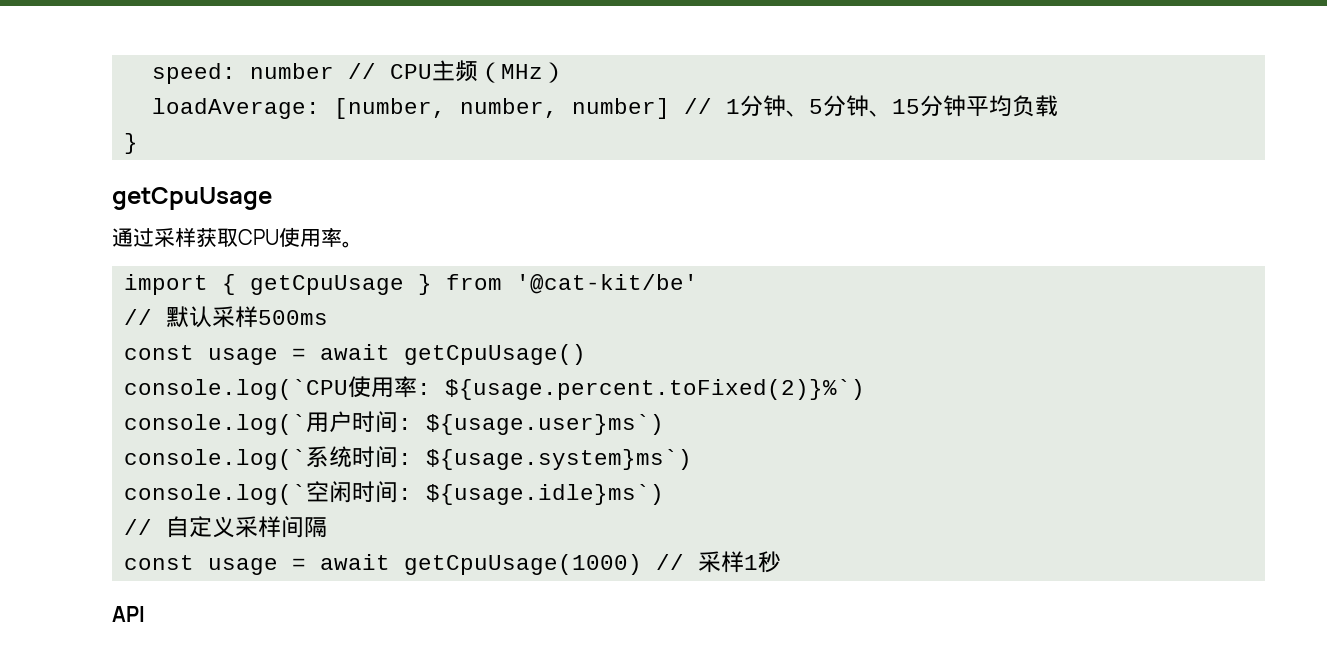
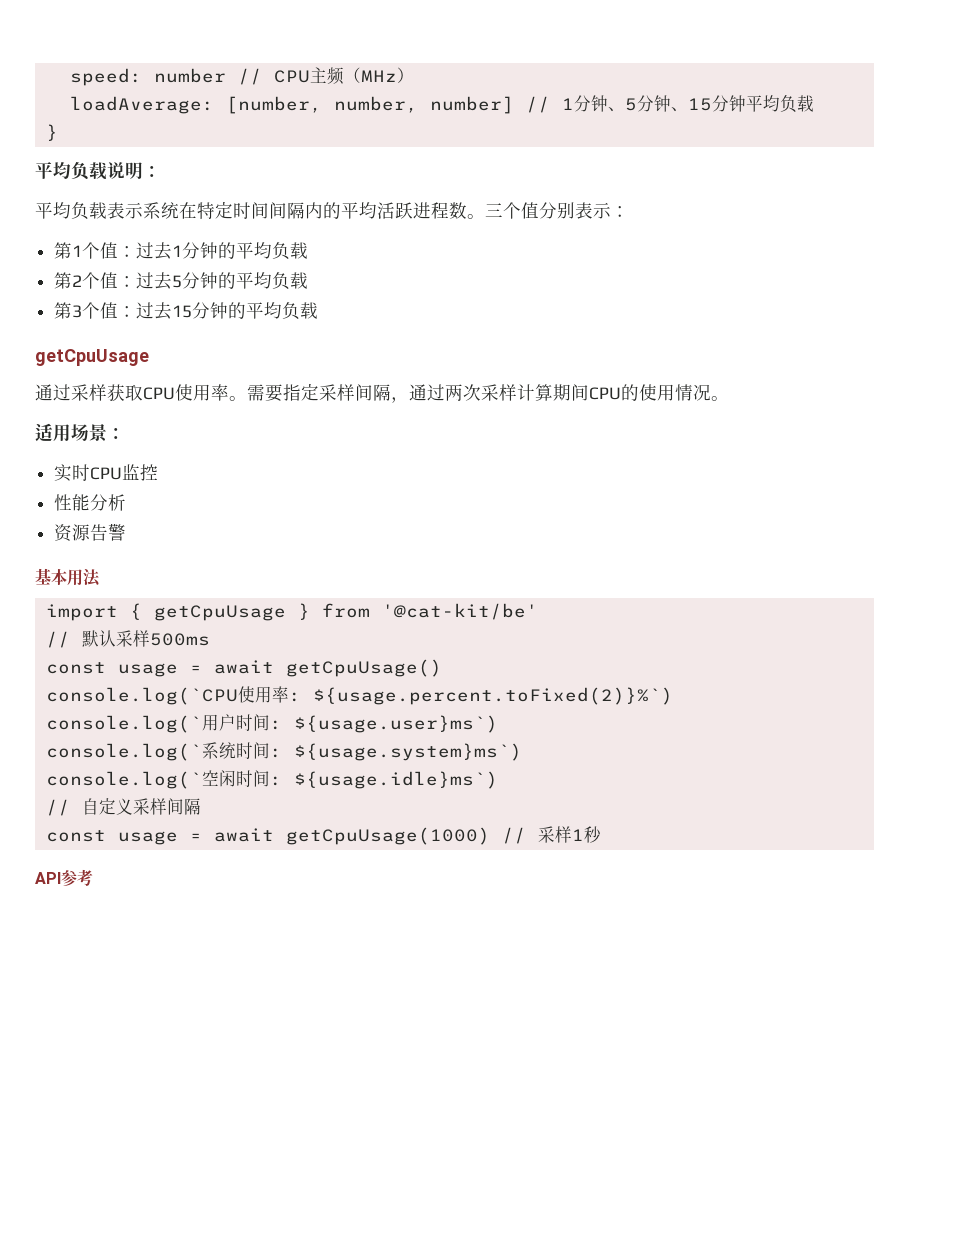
(139, 143) none -> [35,161,161,180] [35,201,629,220] [54,242,309,260] [54,272,309,290] [54,302,319,320] // 平均负载说明： // 平均负载表示系统在特定时间间隔内的平均活跃进程数。三个值分别表示： // 第1个值：过去1分钟的平均负载 // 第2个值：过去5分钟的平均负载 // 第3个值：过去15分钟的平均负载
(363, 244) none -> [247,383,729,403] [35,423,125,442] [54,464,159,482] [54,494,127,511] [54,523,127,542] [35,568,101,587] 需要指定采样间隔，通过两次采样计算期间CPU的使用情况。 // 适用场景： // 实时CPU监控 // 性能分析 // 资源告警 // 基本用法
(145, 614) none -> [61,869,93,886] 参考

